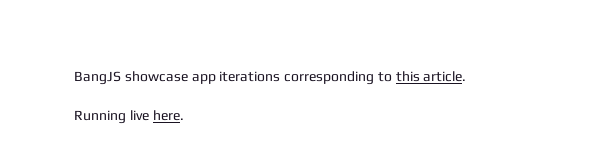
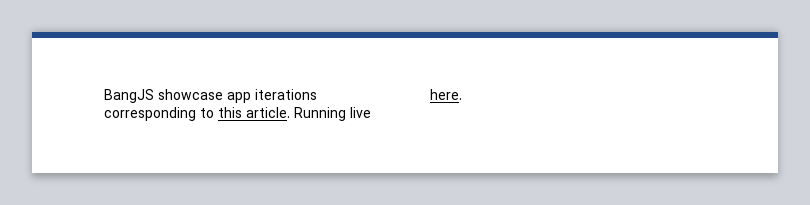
(467, 76) // -> (290, 112) none

